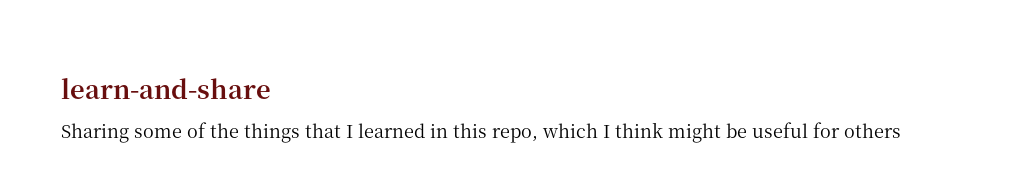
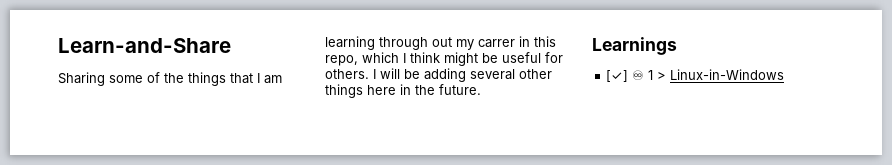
[61,78,271,99] learn-and-share -> [58,38,231,53] Learn-and-Share
[358,123,425,138] learned -> [264,75,282,84] [325,36,515,50] am learning through out my carrer
[844,123,901,138] others -> [325,68,552,82] [325,84,481,98] [592,37,677,55] [606,69,785,82] others. I will be adding several other things here in the future. // Learnings // [✓] ♾ 1 > Linux-in-Windows

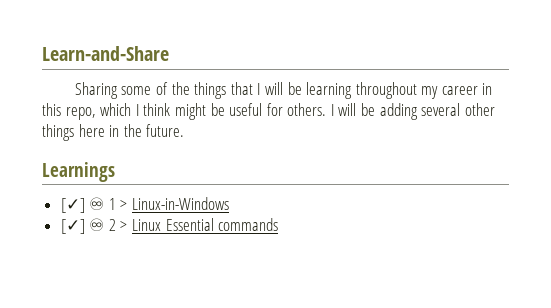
[264,75,282,84] [325,36,515,50] am learning through out my carrer -> [264,82,478,99] will be learning throughout my career
(785, 74) none -> [60,218,279,234] // [✓] ♾ 2 > Linux Essential commands

